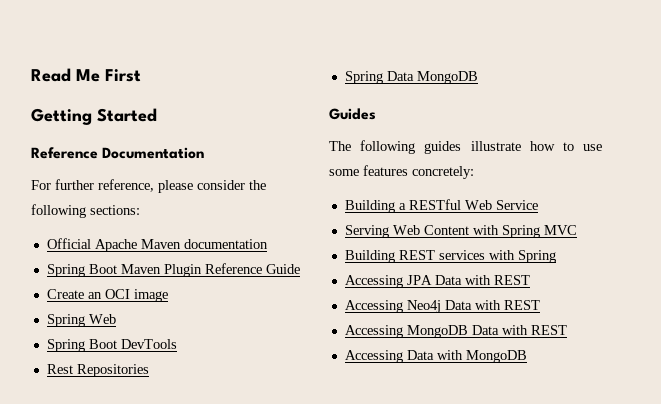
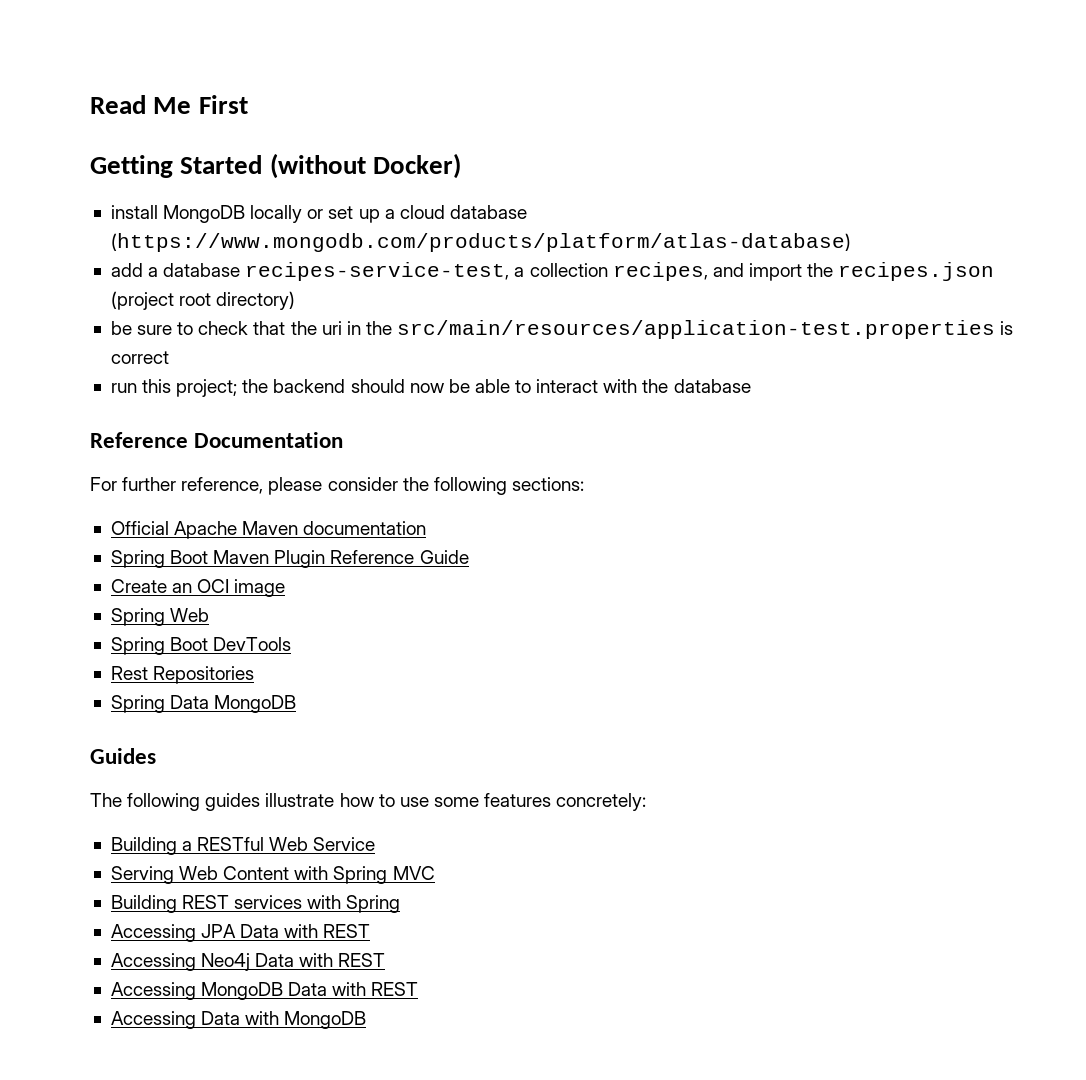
(157, 115) none -> [269,153,461,179] [110,205,527,223] [110,233,851,252] [110,262,995,281] [110,291,296,310] [110,320,1014,339] [110,351,169,364] [110,379,751,397] (without Docker) // install MongoDB locally or set up a cloud database (https://www.mongodb.com/products/platform/atlas-database) // add a database recipes-service-test, a collection recipes, and import the recipes.json (project root directory) // be sure to check that the uri in the src/main/resources/application-test.properties is correct // run this project; the backend should now be able to interact with the database

